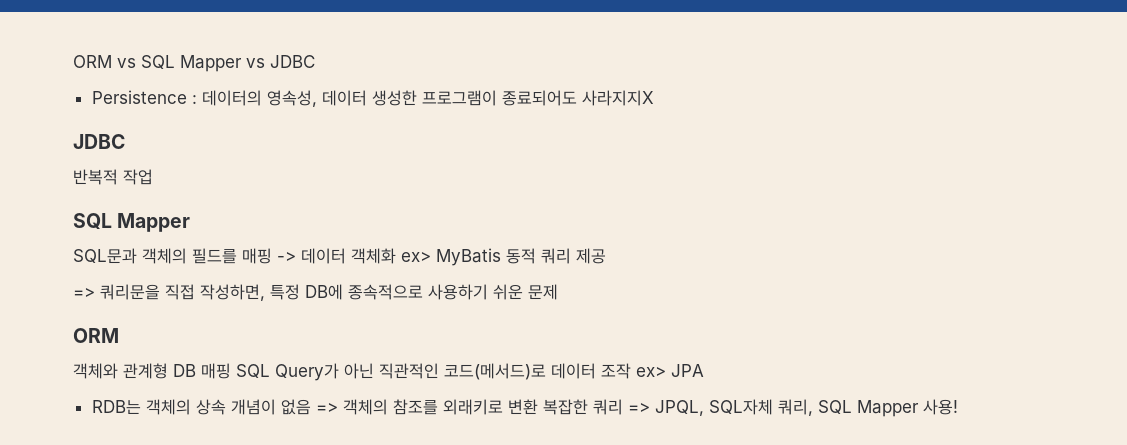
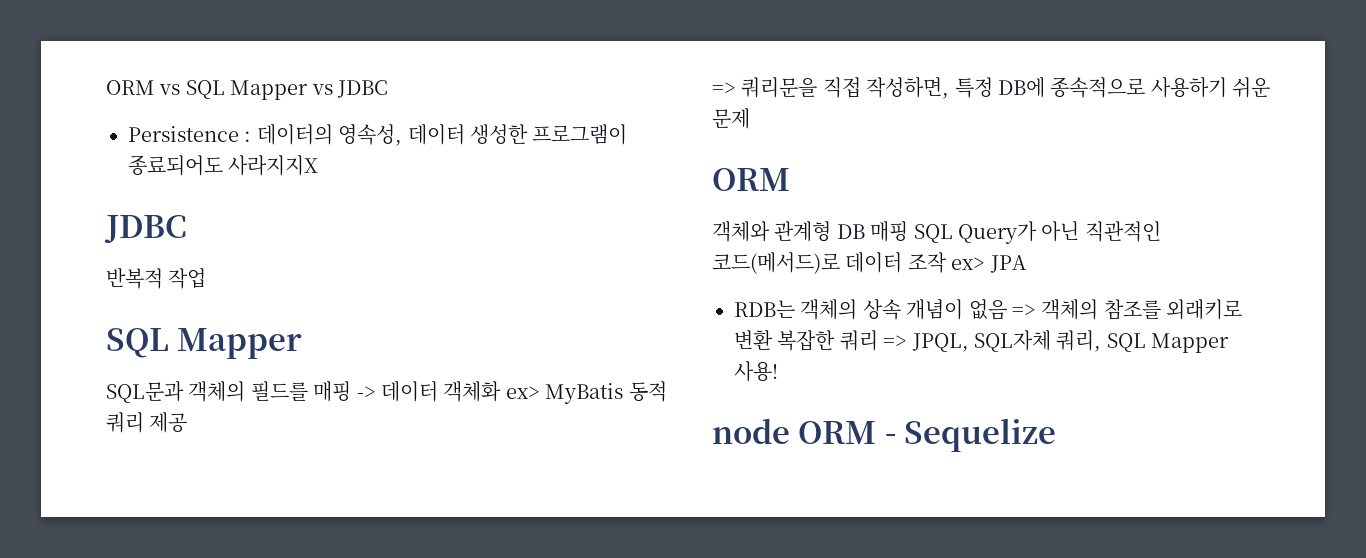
(958, 407) none -> [712,418,1057,452] // node ORM - Sequelize

